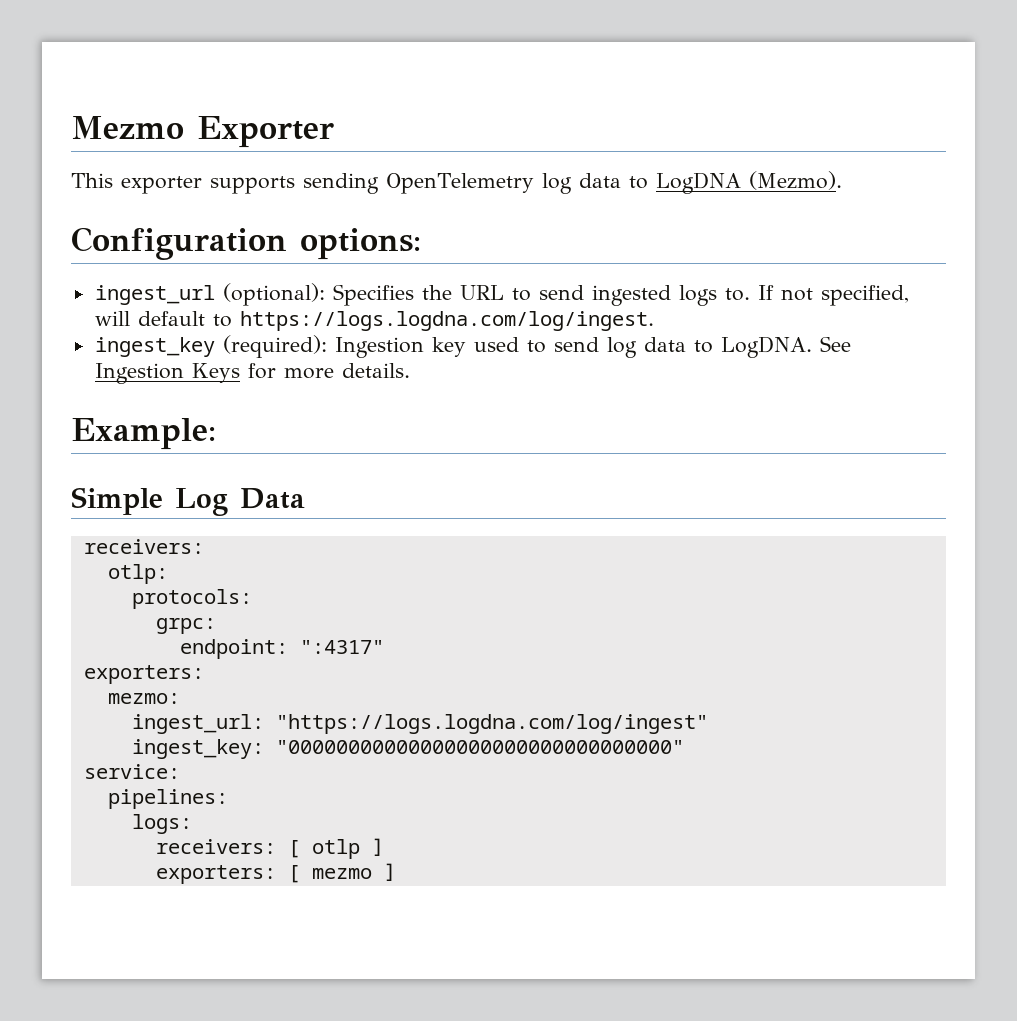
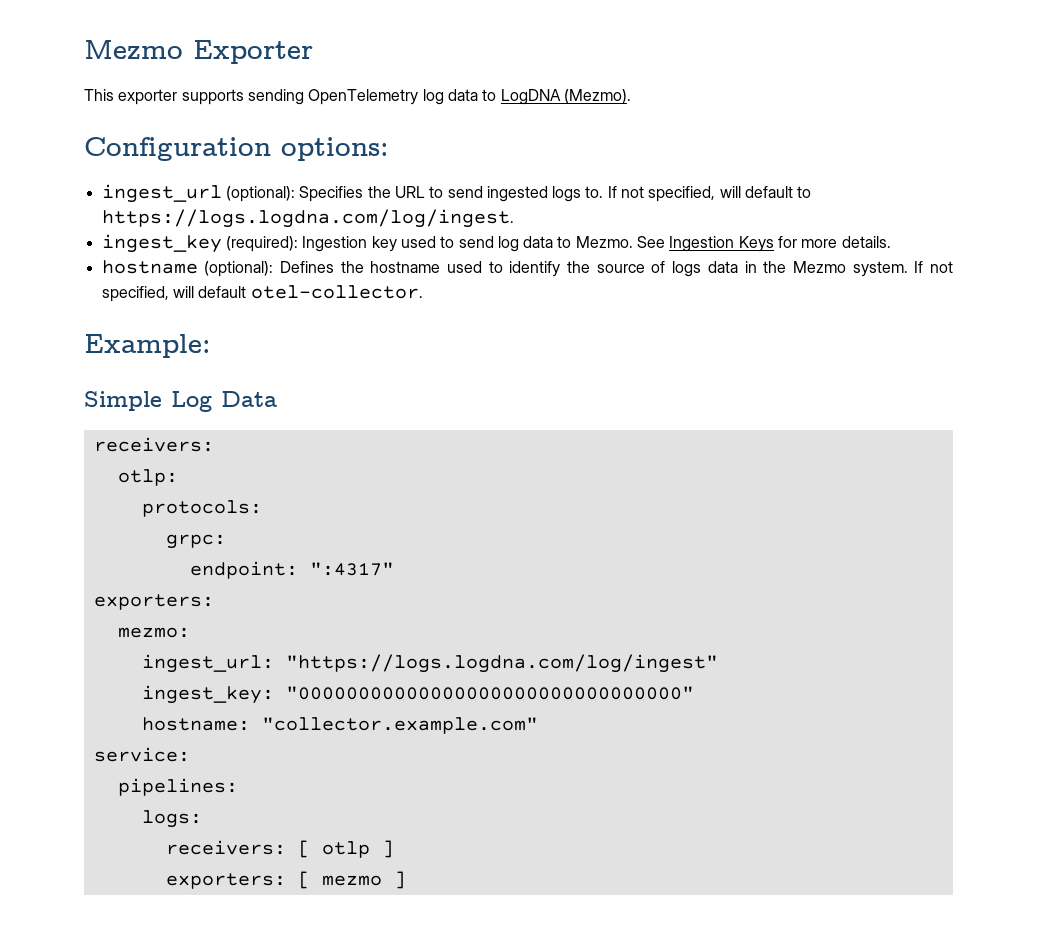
[720,336,812,358] LogDNA. -> [575,236,633,248] Mezmo.
(410, 370) none -> [101,260,953,277] [101,285,423,302] // hostname (optional): Defines the hostname used to identify the source of logs data in the Mezmo system. If not specified, will default otel-collector.
(684, 747) none -> [141,717,538,734] // hostname: "collector.example.com"

